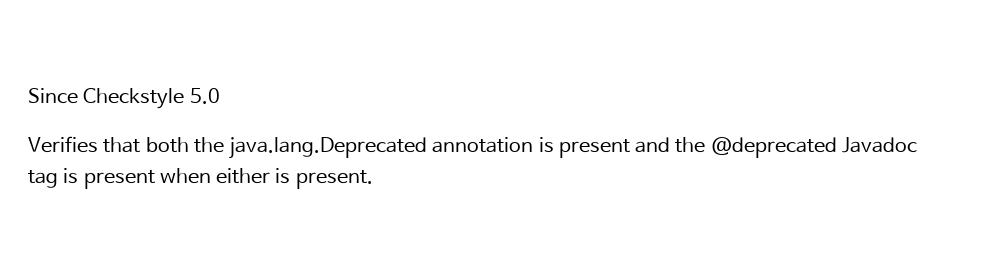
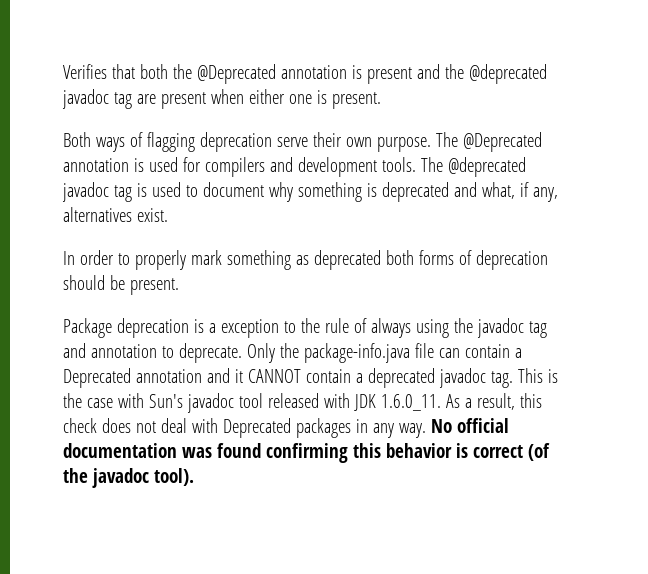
[28,88,220,109] Since Checkstyle 5.0 // -> (63, 71) none
[229,137,428,159] java.lang.Deprecated -> [196,64,276,84] @Deprecated
[841,137,917,153] [28,168,79,188] Javadoc tag is -> [62,89,156,109] javadoc tag are
(271, 176) none -> [288,94,312,104] one
(373, 179) none -> [63,132,542,152] [63,157,526,177] [62,182,558,202] [63,207,168,222] [63,250,548,270] [63,275,179,295] [63,318,547,338] [63,343,522,363] [63,368,558,388] [63,393,542,413] [63,418,509,438] [63,443,550,463] [63,468,194,488] // Both ways of flagging deprecation serve their own purpose. The @Deprecated annotation is used for compilers and development tools. The @deprecated javadoc tag is used to document why something is deprecated and what, if any, alternatives exist. // In order to properly mark something as deprecated both forms of deprecation should be present. // Package deprecation is a exception to the rule of always using the javadoc tag and annotation to deprecate. Only the package-info.java file can contain a Deprecated annotation and it CANNOT contain a deprecated javadoc tag. This is the case with Sun's javadoc tool released with JDK 1.6.0_11. As a result, this check does not deal with Deprecated packages in any way. No official documentation was found confirming this behavior is correct (of the javadoc tool).

